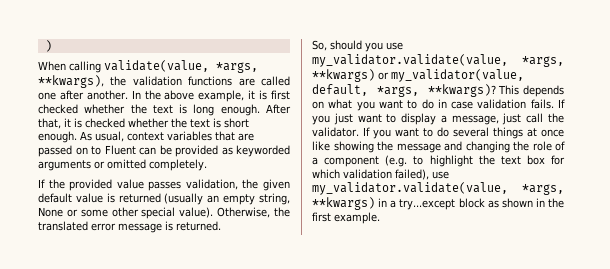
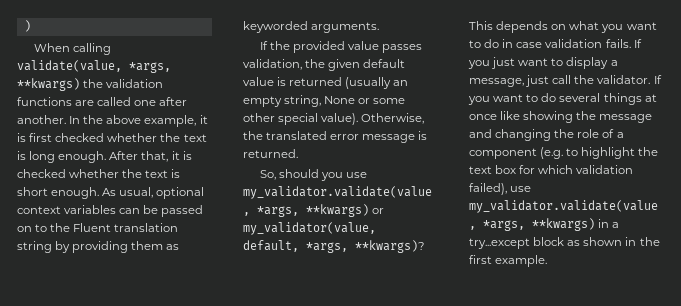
[38,75,104,88] **kwargs), -> [17,78,80,91] **kwargs)
(124, 136) none -> [156,187,205,199] optional
[215,131,254,141] that are -> [119,205,159,214] can be
[104,145,290,157] [38,159,207,171] Fluent can be provided as keyworded arguments or omitted completely. -> [50,223,179,232] [17,241,180,253] [243,21,380,33] the Fluent translation string by providing them as keyworded arguments.

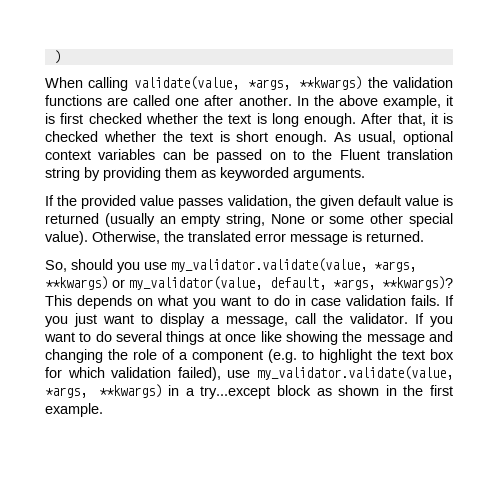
[525,75,550,87] just -> (288, 321) none

